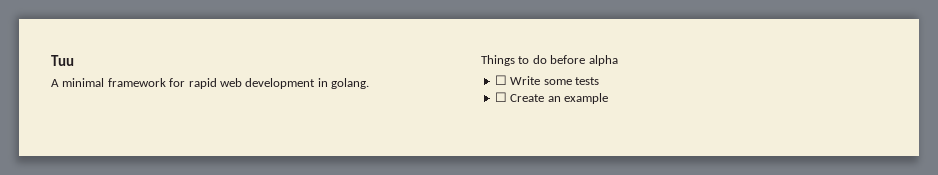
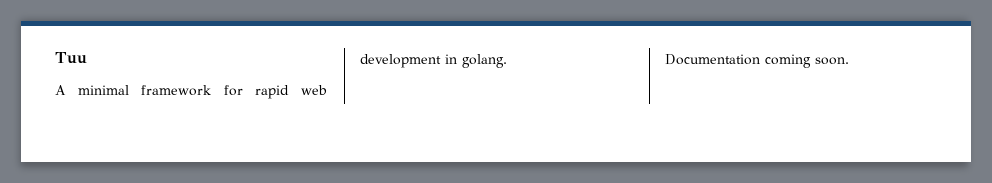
[481,55,618,66] [494,75,599,85] [494,92,608,104] Things to do before alpha // ☐ Write some tests // ☐ Create an example -> [665,54,849,68] Documentation coming soon.

